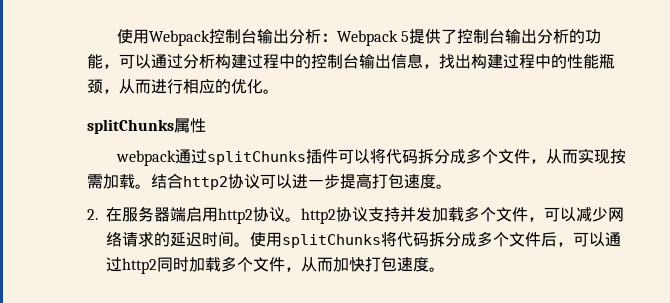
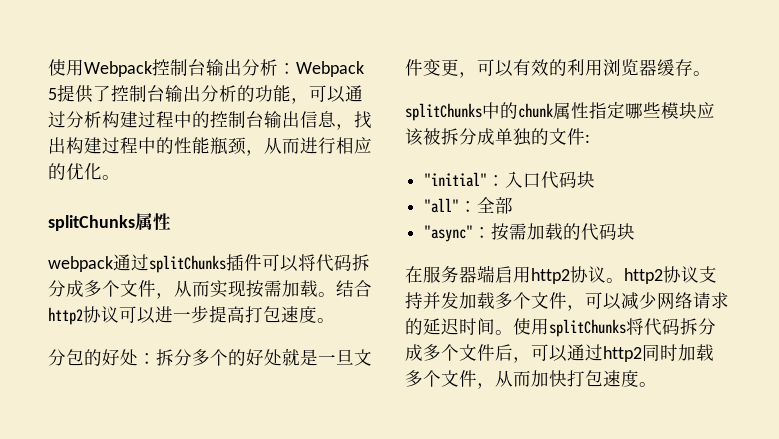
[87,209,98,220] 2. -> [48,348,372,366] [405,59,711,78] [405,101,715,121] [405,128,590,146] [424,171,596,189] [424,197,514,214] [424,223,636,242] 分包的好处：拆分多个的好处就是一旦文件变更，可以有效的利用浏览器缓存。 // splitChunks中的chunk属性指定哪些模块应该被拆分成单独的文件: // "initial"：入口代码块 // "all"：全部 // "async"：按需加载的代码块 //

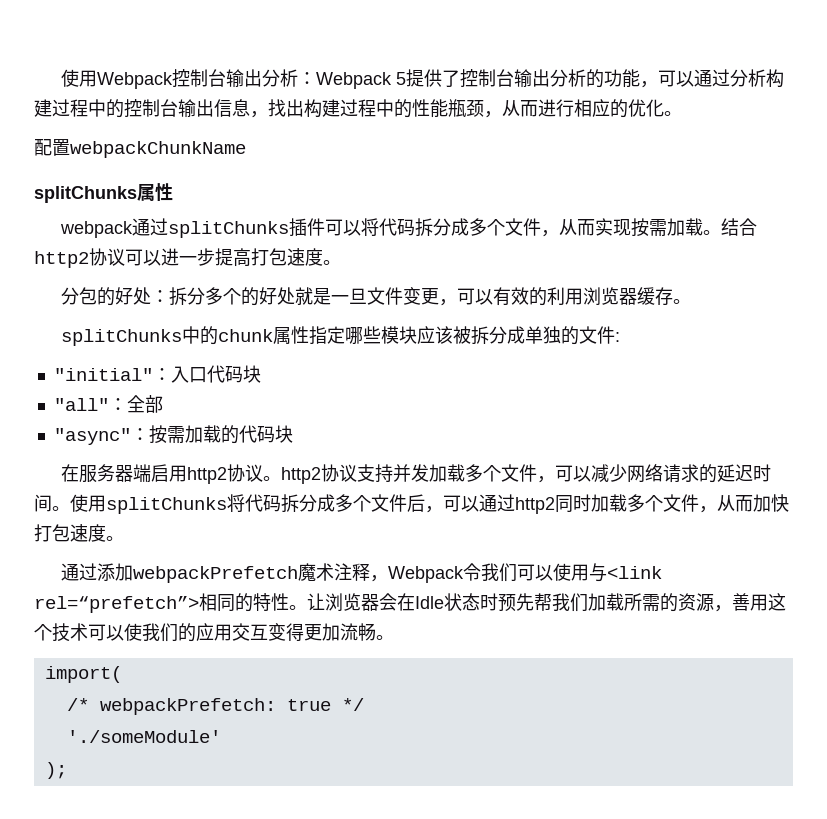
(120, 177) none -> [34,139,246,158] // 配置webpackChunkName
(657, 384) none -> [60,563,662,583] [34,593,786,613] [34,623,394,642] [44,666,122,683] [66,698,364,715] [66,730,221,743] [44,762,67,779] // 通过添加webpackPrefetch魔术注释，Webpack令我们可以使用与<link rel=“prefetch”>相同的特性。让浏览器会在Idle状态时预先帮我们加载所需的资源，善用这个技术可以使我们的应用交互变得更加流畅。 // import( // /* webpackPrefetch: true */ // './someModule' // );

